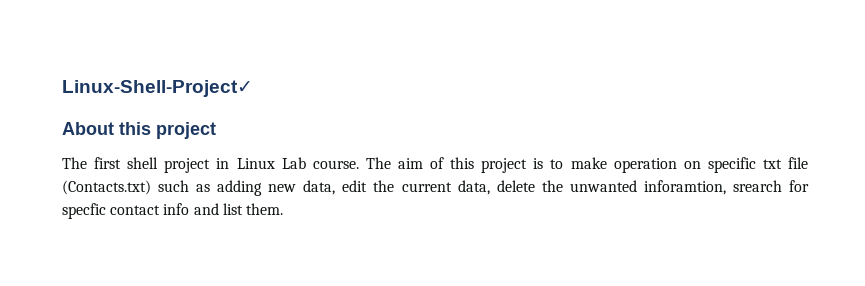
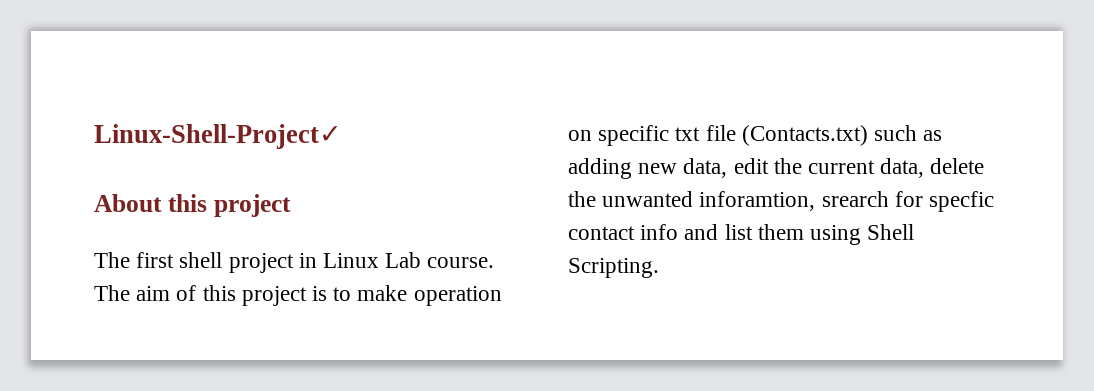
[245,203,283,215] them. -> [757,224,915,245] [568,258,659,278] them using Shell Scripting.

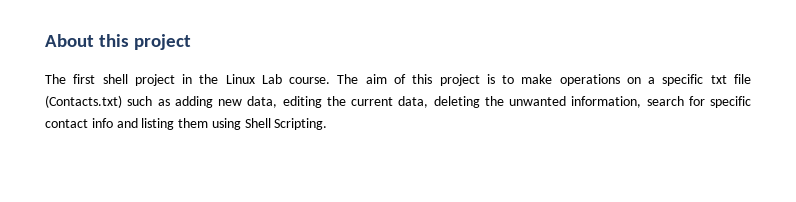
[94,124,342,149] Linux-Shell-Project✓ // -> (45, 40) none
(317, 260) none -> [199,74,219,84] the
[413,286,502,306] [568,130,592,141] operation on -> [559,74,656,86] operations on a
[733,158,769,174] edit -> [282,96,322,108] editing
[930,158,985,174] delete -> [433,96,480,108] deleting
[699,191,995,212] inforamtion, srearch for specfic -> [571,96,751,108] information, search for specific
[724,224,753,240] list -> [141,118,175,130] listing

